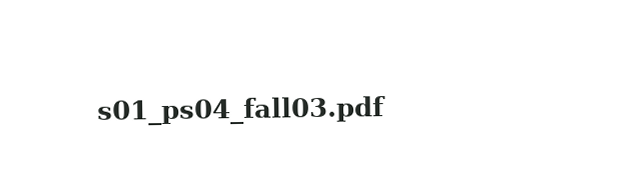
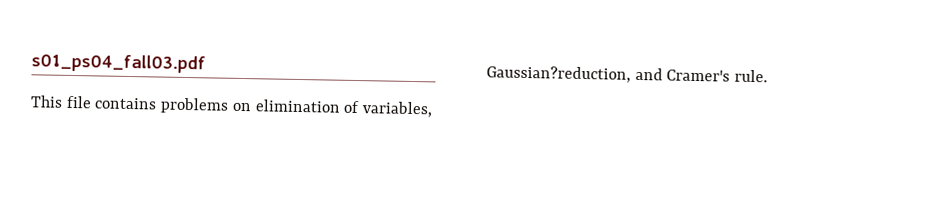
(386, 111) none -> [30,95,434,118] [486,65,769,83] // This file contains problems on elimination of variables, Gaussian?reduction, and Cramer's rule.

